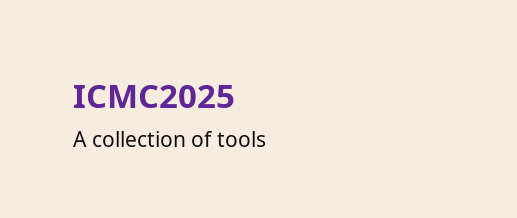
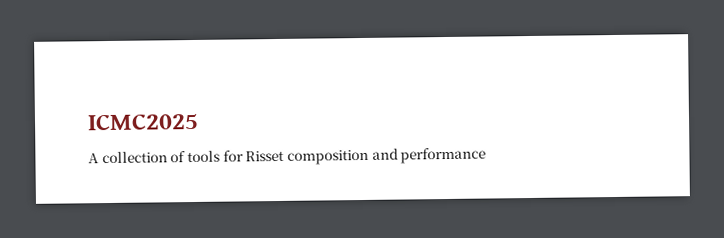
(267, 139) none -> [222,147,487,165] for Risset composition and performance

